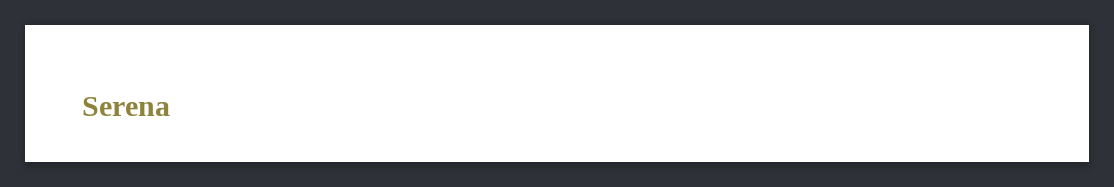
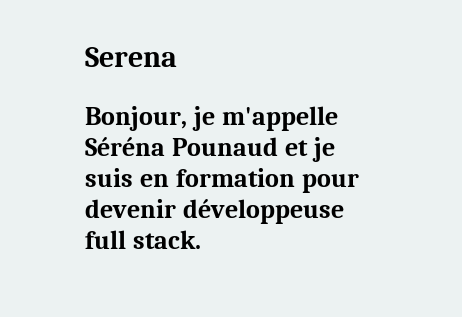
(170, 106) none -> [85,106,338,131] [85,137,335,162] [85,168,359,193] [85,199,344,224] [85,230,201,249] // Bonjour, je m'appelle Séréna Pounaud et je suis en formation pour devenir développeuse full stack.

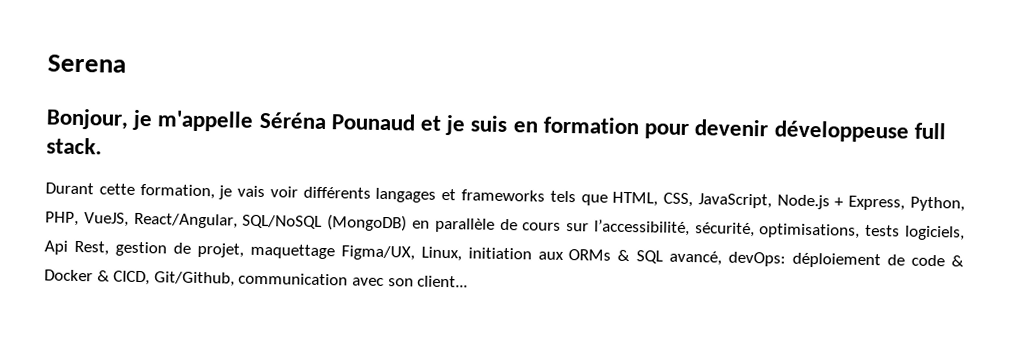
(201, 239) none -> [45,182,966,212] [45,211,966,241] [44,240,965,269] [44,269,469,288] // Durant cette formation, je vais voir différents langages et frameworks tels que HTML, CSS, JavaScript, Node.js + Express, Python, PHP, VueJS, React/Angular, SQL/NoSQL (MongoDB) en parallèle de cours sur l’accessibilité, sécurité, optimisations, tests logiciels, Api Rest, gestion de projet, maquettage Figma/UX, Linux, initiation aux ORMs & SQL avancé, devOps: déploiement de code & Docker & CICD, Git/Github, communication avec son client...

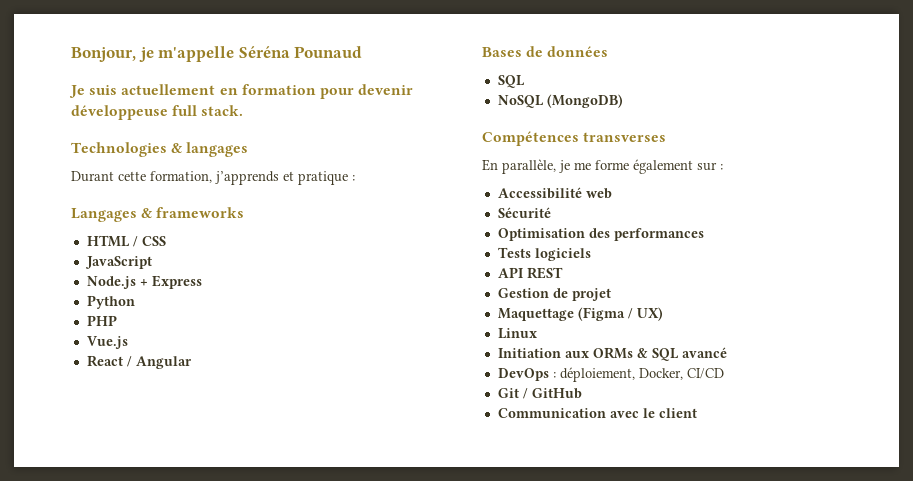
[47,54,126,73] Serena // -> (71, 54) none
[420,115,509,136] et je suis -> [69,84,216,98] // Je suis actuellement
(102, 146) none -> [71,142,249,157] // Technologies & langages
[218,185,966,212] [45,211,966,241] [44,240,965,269] [44,269,469,288] je vais voir différents langages et frameworks tels que HTML, CSS, JavaScript, Node.js + Express, Python, PHP, VueJS, React/Angular, SQL/NoSQL (MongoDB) en parallèle de cours sur l’accessibilité, sécurité, optimisations, tests logiciels, Api Rest, gestion de projet, maquettage Figma/UX, Linux, initiation aux ORMs & SQL avancé, devOps: déploiement de code & Docker & CICD, Git/Github, communication avec son client... -> [215,171,355,185] [71,207,245,222] [86,235,166,247] [84,256,152,269] [86,275,202,289] [86,295,135,309] [86,315,117,326] [86,336,128,349] [86,355,192,369] [482,46,609,57] [497,75,525,88] [497,94,623,108] [482,131,667,146] [482,159,723,174] [497,187,612,199] [497,207,551,218] [497,228,704,241] [497,247,591,261] [497,267,563,279] [497,288,611,301] [497,307,663,321] [497,328,537,339] [497,347,727,361] [497,367,724,382] [497,388,582,399] [497,408,697,418] j’apprends et pratique : // Langages & frameworks // HTML / CSS // JavaScript // Node.js + Express // Python // PHP // Vue.js // React / Angular // Bases de données // SQL // NoSQL (MongoDB) // Compétences transverses // En parallèle, je me forme également sur : // Accessibilité web // Sécurité // Optimisation des performances // Tests logiciels // API REST // Gestion de projet // Maquettage (Figma / UX) // Linux // Initiation aux ORMs & SQL avancé // DevOps : déploiement, Docker, CI/CD // Git / GitHub // Communication avec le client

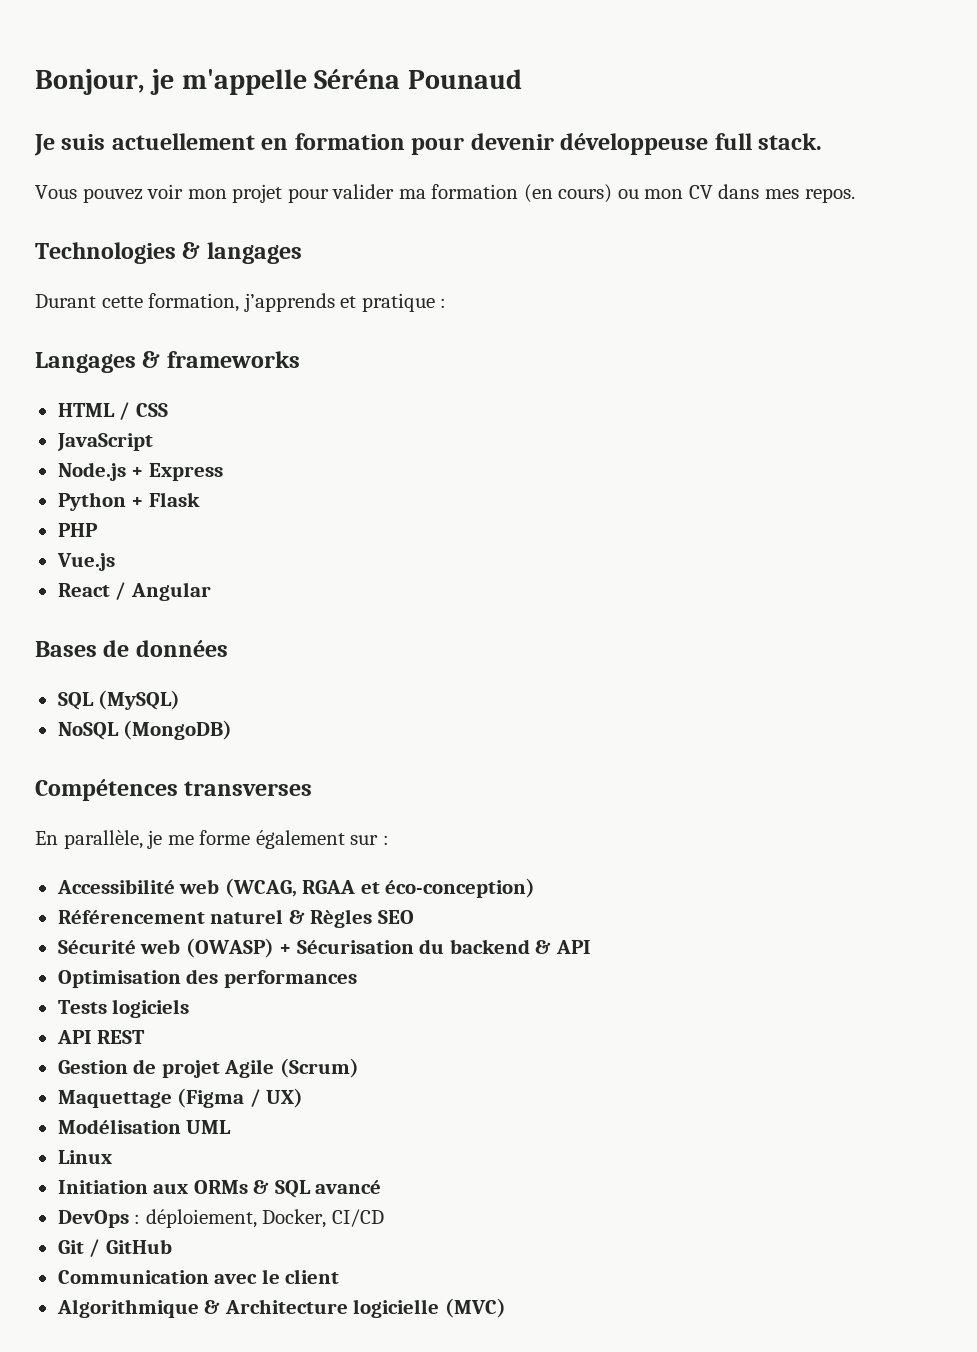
(244, 110) none -> [35,184,855,203] // Vous pouvez voir mon projet pour valider ma formation (en cours) ou mon CV dans mes repos.
(135, 302) none -> [131,492,200,507] + Flask
(525, 81) none -> [98,690,181,710] (MySQL)
[497,207,551,218] // Sécurité -> [224,878,536,898] [57,909,414,928] [57,938,591,958] (WCAG, RGAA et éco-conception) // Référencement naturel & Règles SEO // Sécurité web (OWASP) + Sécurisation du backend & API
(611, 294) none -> [224,1058,359,1078] Agile (Scrum)
(663, 314) none -> [57,1119,232,1134] // Modélisation UML
(697, 413) none -> [56,1298,506,1318] // Algorithmique & Architecture logicielle (MVC)

